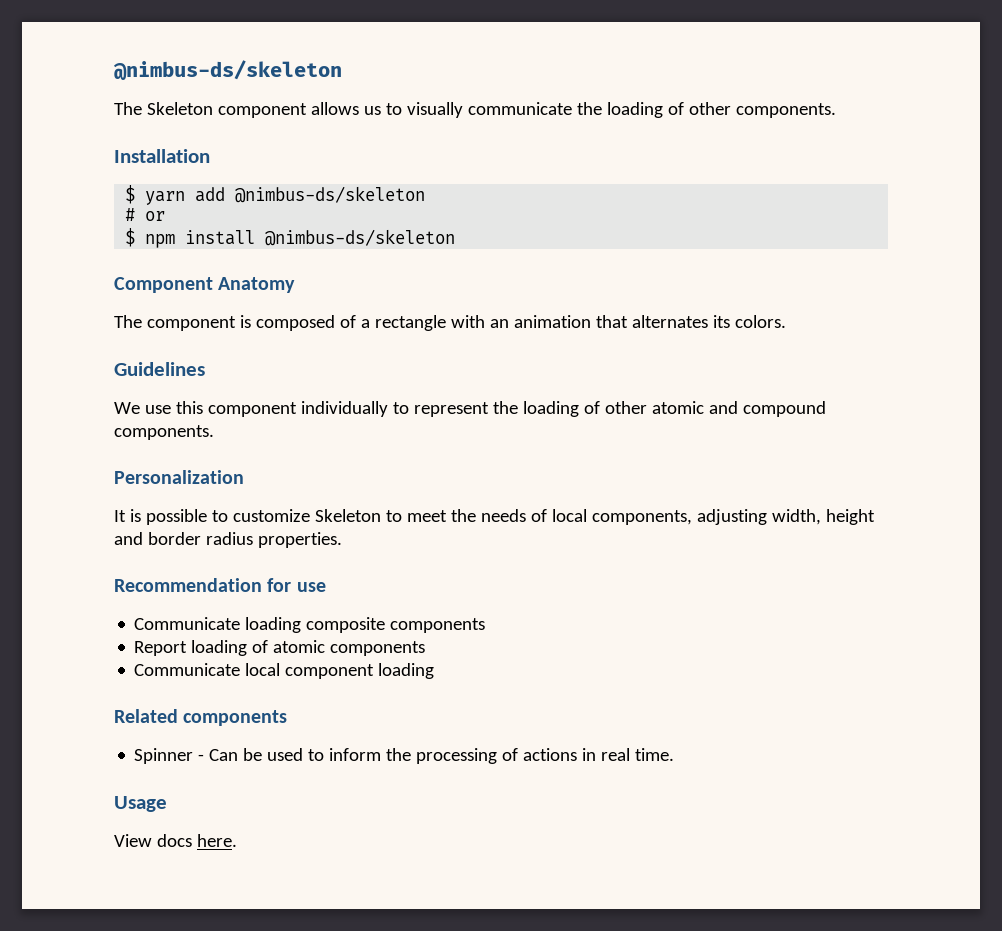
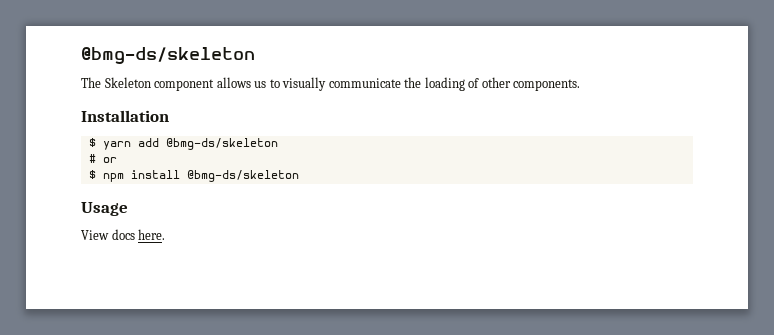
[113,60,342,80] @nimbus-ds/skeleton -> [81,47,255,64] @bmg-ds/skeleton
[235,186,426,203] @nimbus-ds/skeleton -> [165,138,278,150] @bmg-ds/skeleton
[265,229,456,246] [114,277,296,293] [114,315,786,331] [114,362,205,376] [114,401,826,417] [114,425,214,440] [114,470,244,484] [114,509,875,525] [114,532,342,548] [114,578,326,592] [134,617,486,633] [134,640,426,656] [134,663,435,679] [114,709,288,726] [134,748,675,764] @nimbus-ds/skeleton // Component Anatomy // The component is composed of a rectangle with an animation that alternates its colors. // Guidelines // We use this component individually to represent the loading of other atomic and compound components. // Personalization // It is possible to customize Skeleton to meet the needs of local components, adjusting width, height and border radius properties. // Recommendation for use // Communicate loading composite components // Report loading of atomic components // Communicate local component loading // Related components // Spinner - Can be used to inform the processing of actions in real time. -> [186,170,299,182] @bmg-ds/skeleton

